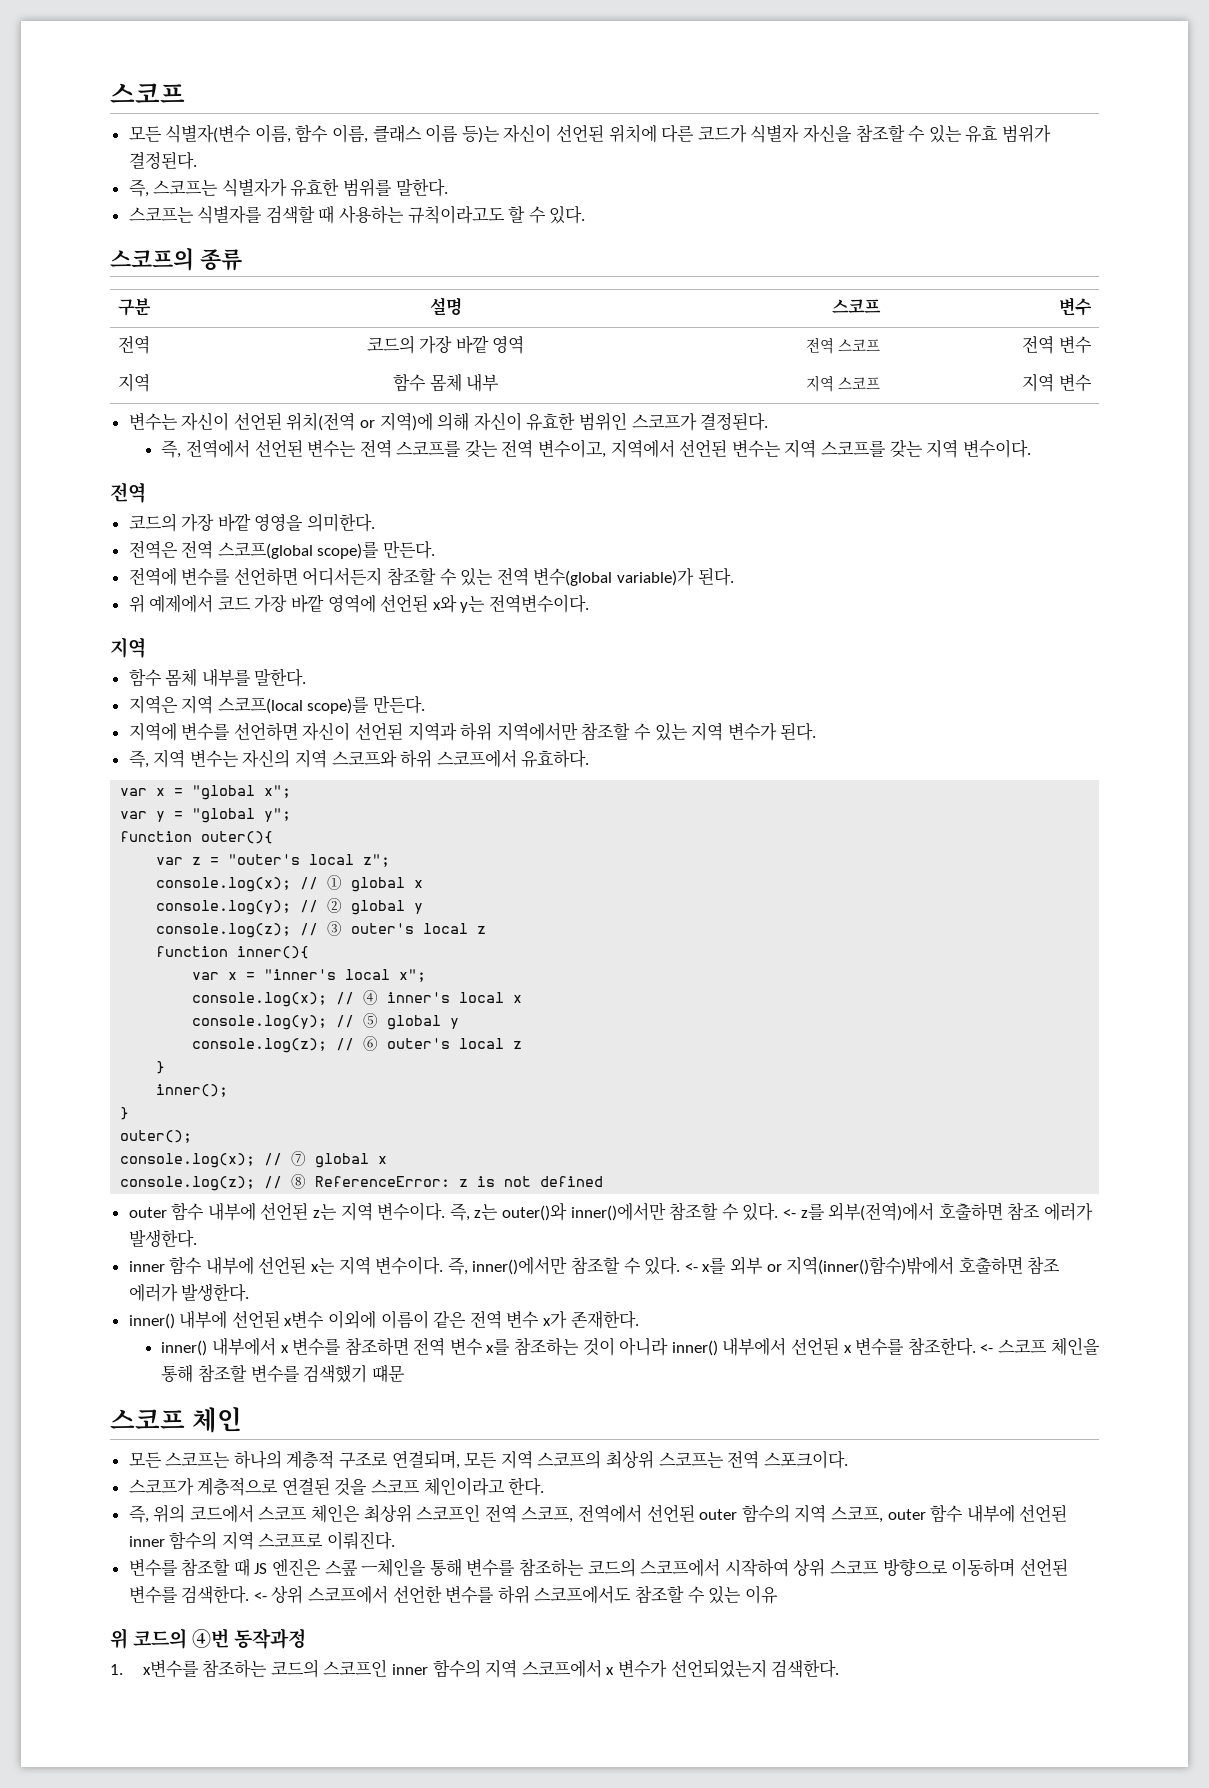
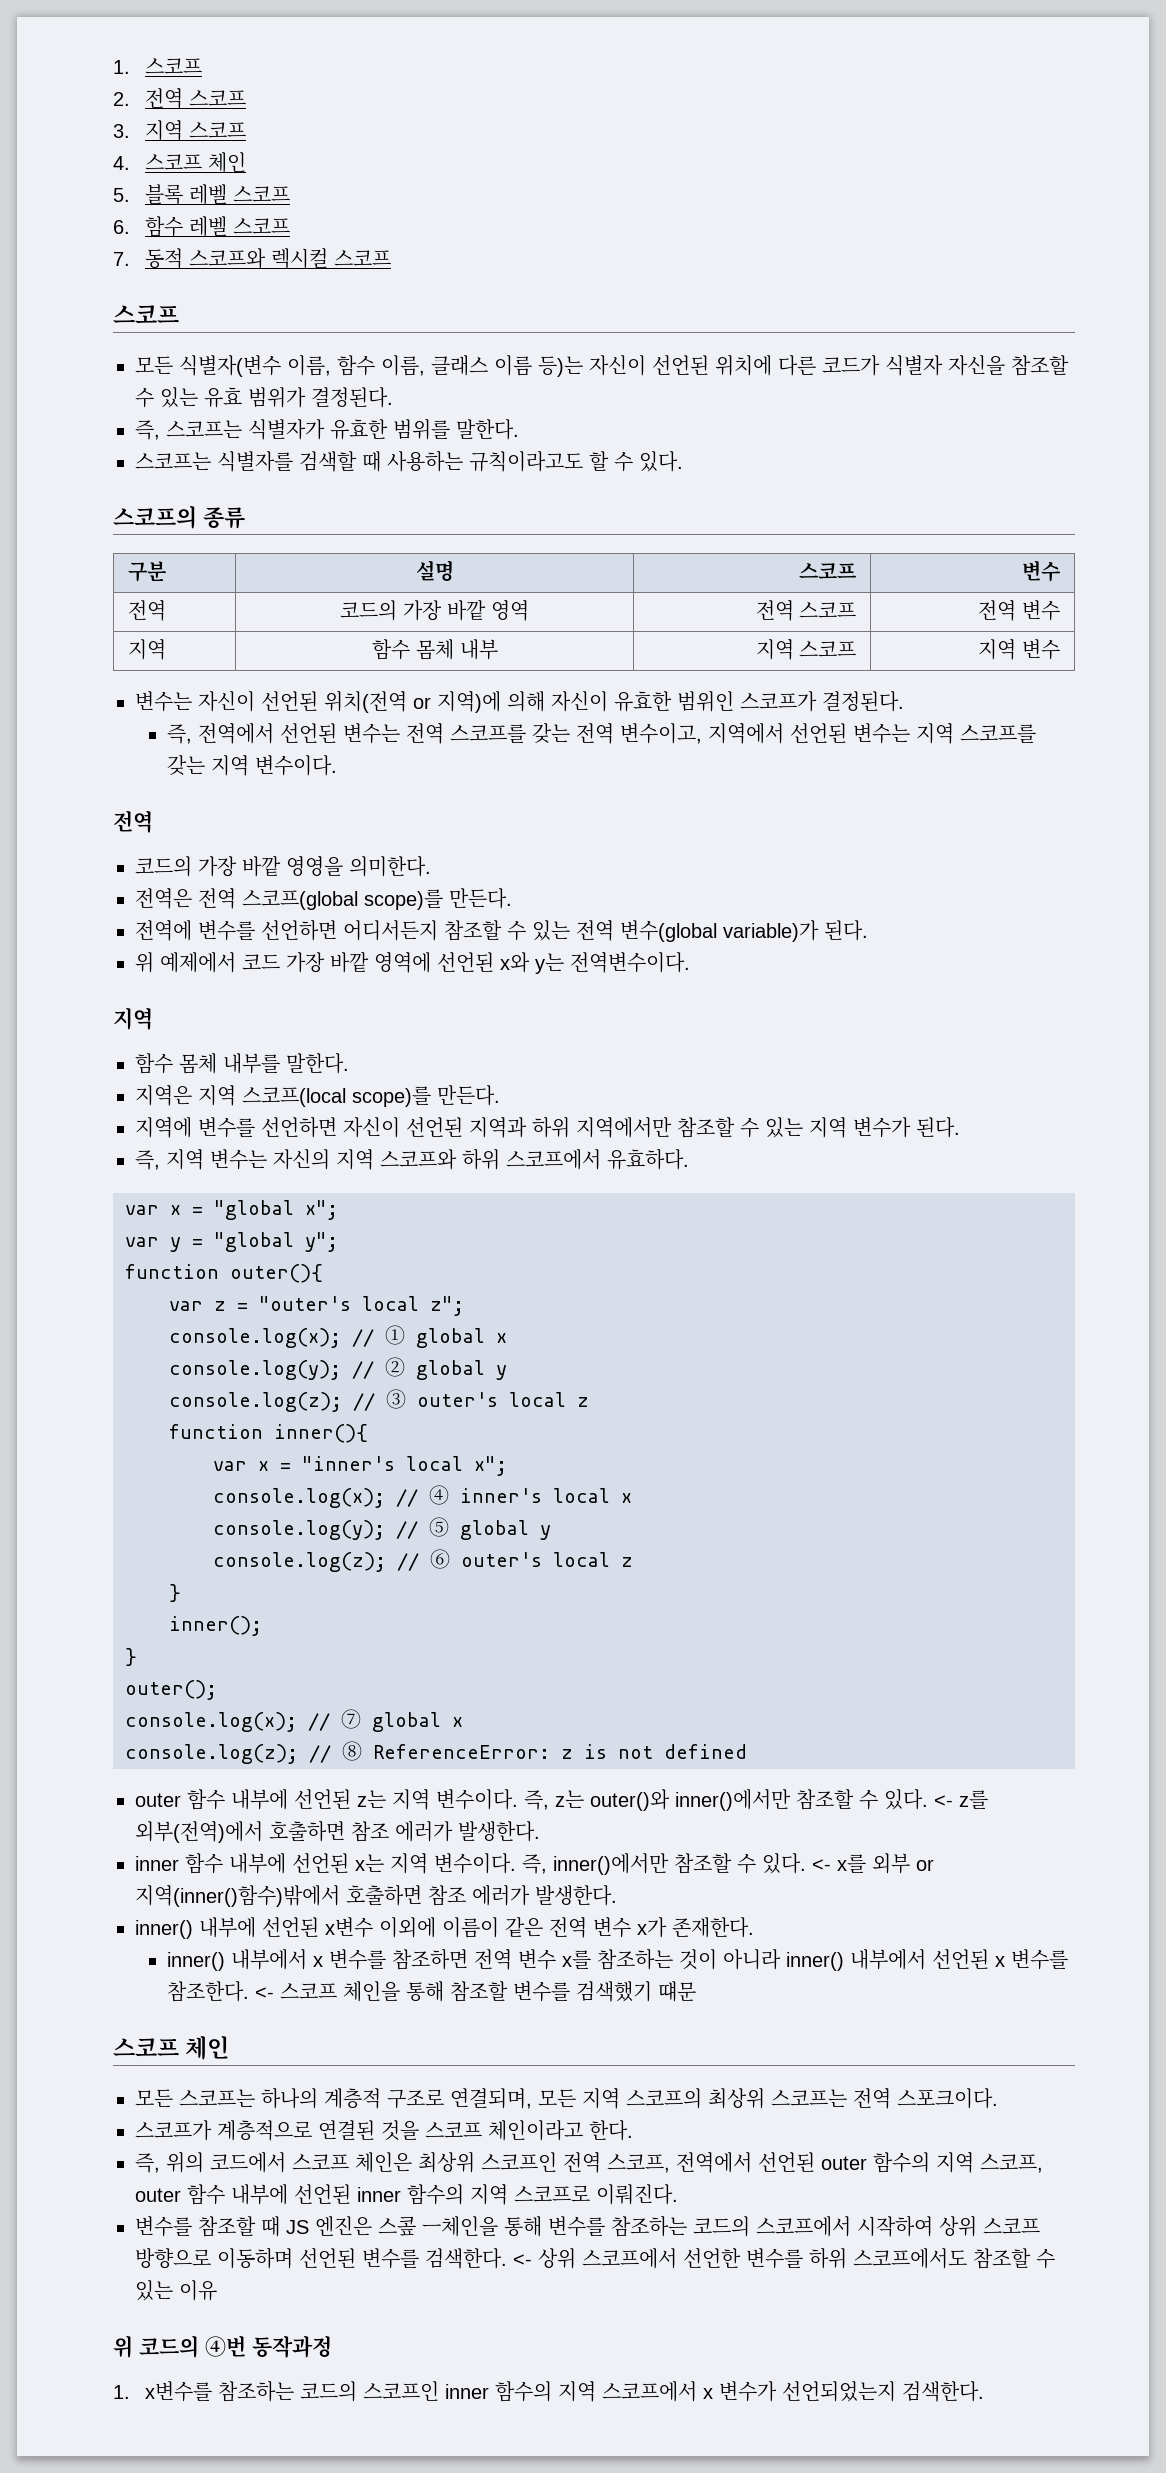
(110, 93) none -> [113,58,202,74] [113,88,246,109] [113,120,246,141] [113,152,246,173] [113,184,290,205] [113,216,290,237] [113,248,391,269] 1. 스코프 // 2. 전역 스코프 // 3. 지역 스코프 // 4. 스코프 체인 // 5. 블록 레벨 스코프 // 6. 함수 레벨 스코프 // 7. 동적 스코프와 렉시컬 스코프 //

